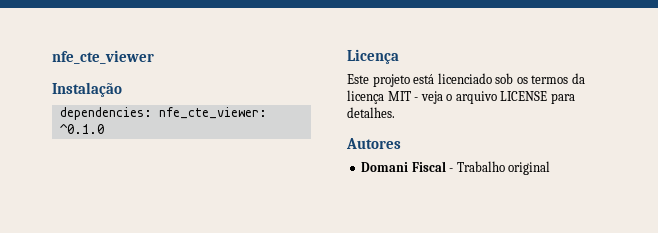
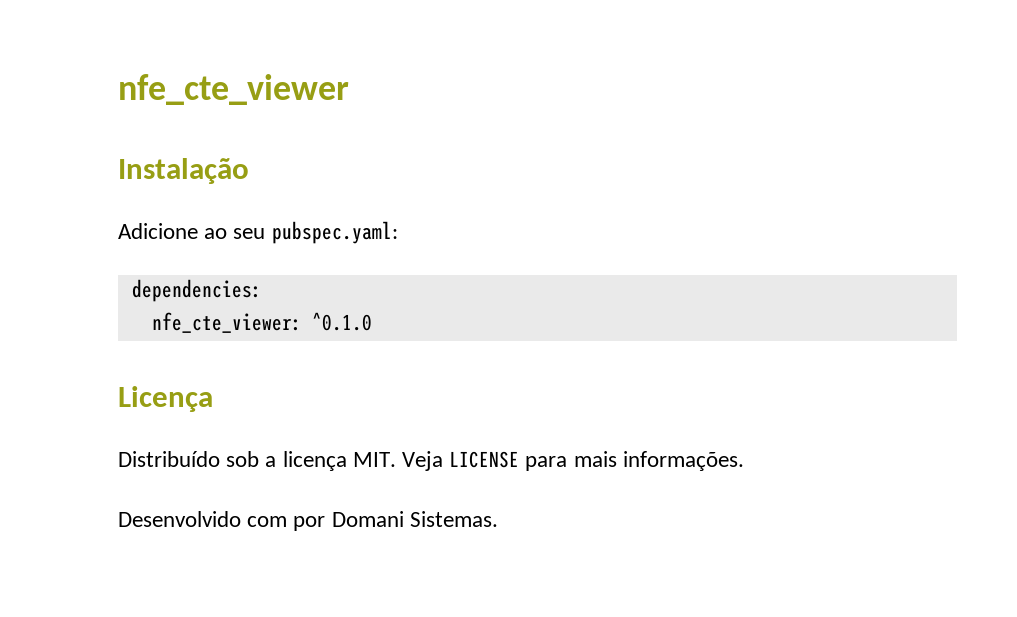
(122, 89) none -> [118,221,398,244] // Adicione ao seu pubspec.yaml:
(152, 113) none -> (262, 290) //
[347,73,585,87] [347,90,575,104] [347,107,395,118] [346,138,401,149] [361,161,551,175] Este projeto está licenciado sob os termos da licença MIT - veja o arquivo LICENSE para detalhes. // Autores // Domani Fiscal - Trabalho original -> [118,451,744,471] [118,511,498,531] Distribuído sob a licença MIT. Veja LICENSE para mais informações. // Desenvolvido com por Domani Sistemas.

